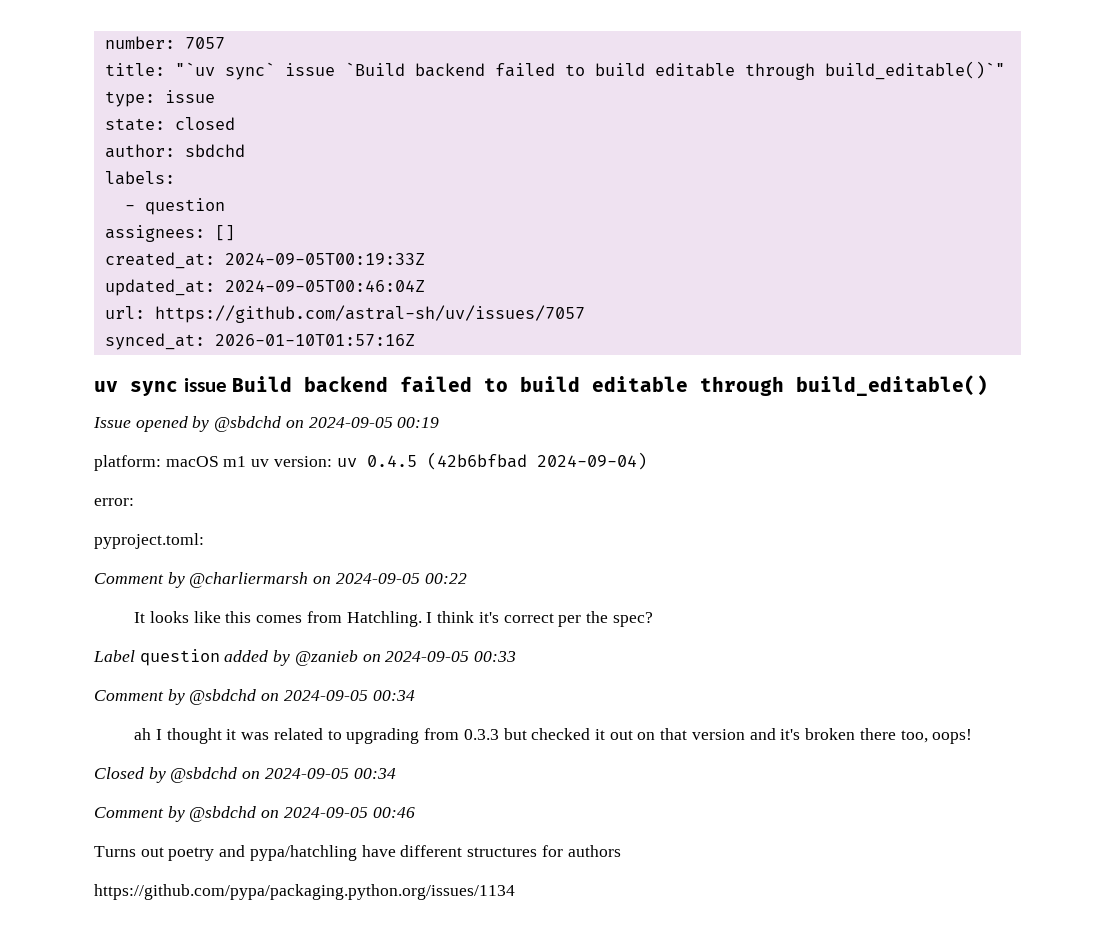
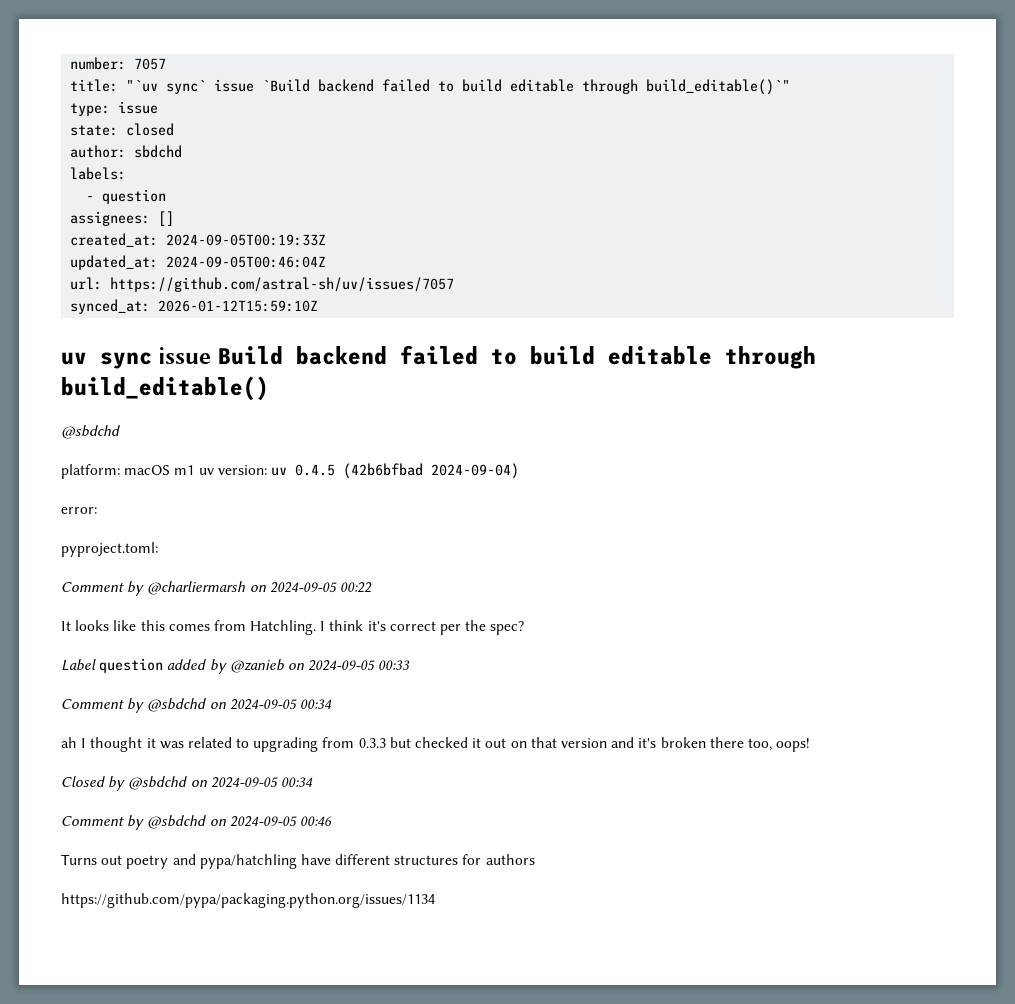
[214,334,415,346] 2026-01-10T01:57:16Z -> [158,300,319,312] 2026-01-12T15:59:10Z
[93,416,440,432] Issue opened by @sbdchd on 2024-09-05 00:19 -> [61,425,120,439] @sbdchd

